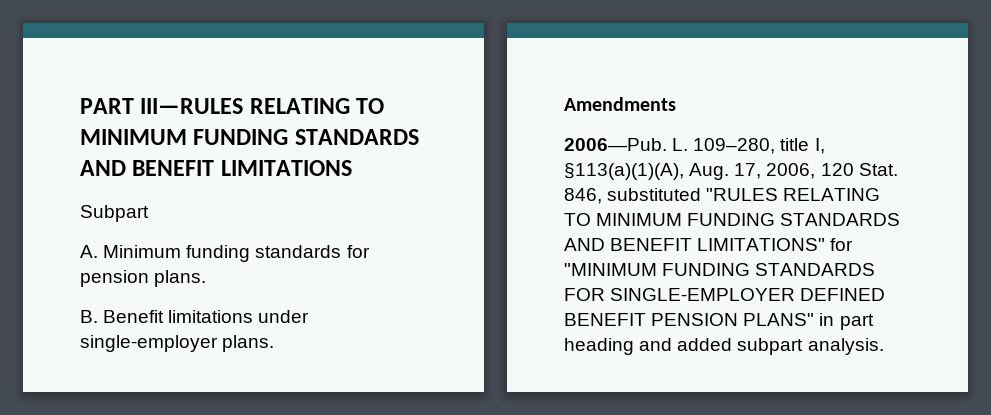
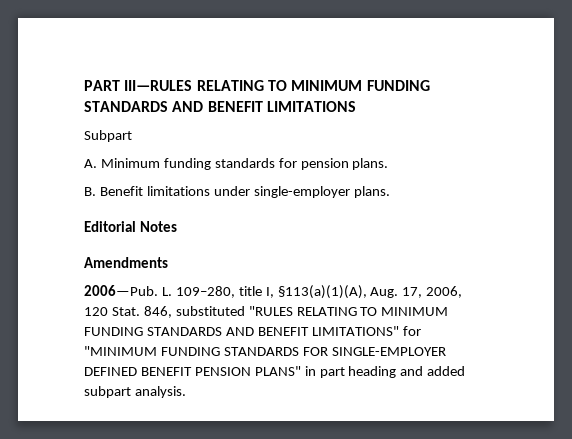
(275, 343) none -> [84,221,177,232] // Editorial Notes

